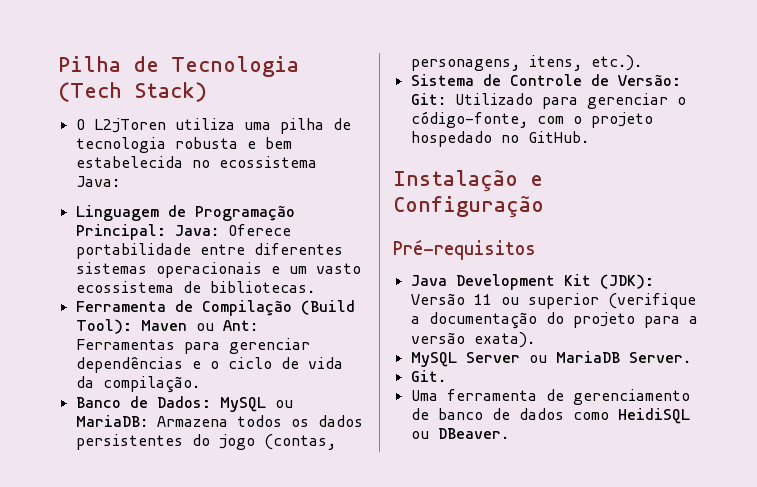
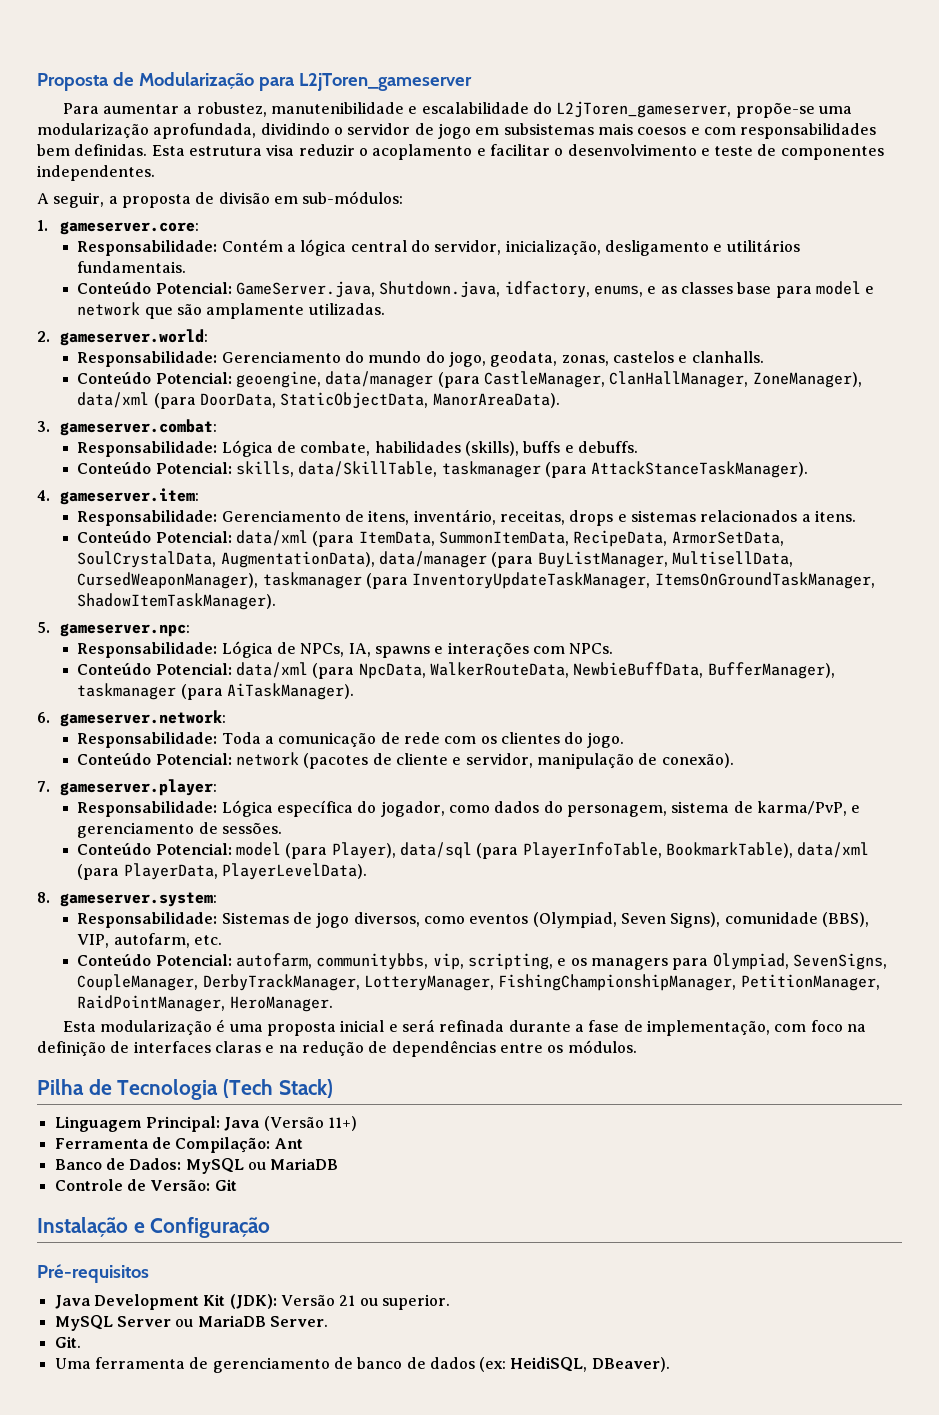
(58, 64) none -> [37,72,472,91] [62,101,853,118] [37,123,877,139] [37,144,884,160] [37,165,155,181] [37,191,404,208] [37,220,199,235] [77,239,800,256] [77,261,187,273] [77,281,875,298] [77,302,385,319] [37,329,208,346] [77,351,764,367] [77,371,862,388] [77,392,560,409] [37,419,217,436] [77,440,638,457] [77,461,809,478] [37,488,199,505] [77,509,856,526] [77,530,784,547] [77,551,793,568] [77,572,875,589] [77,593,277,610] [37,622,190,637] [77,641,614,658] [77,662,835,679] [77,683,354,700] [37,710,226,727] [77,732,625,748] [77,752,734,769] [37,779,217,796] [77,800,861,817] [77,822,282,838] [77,842,870,859] [77,863,367,880] [37,892,217,907] [77,912,869,928] [77,933,222,948] [77,953,887,970] [77,974,880,991] [77,995,333,1012] [62,1019,866,1036] [37,1040,637,1057] Proposta de Modularização para L2jToren_gameserver // Para aumentar a robustez, manutenibilidade e escalabilidade do L2jToren_gameserver, propõe-se uma modularização aprofundada, dividindo o servidor de jogo em subsistemas mais coesos e com responsabilidades bem definidas. Esta estrutura visa reduzir o acoplamento e facilitar o desenvolvimento e teste de componentes independentes. // A seguir, a proposta de divisão em sub-módulos: // 1. gameserver.core: // Responsabilidade: Contém a lógica central do servidor, inicialização, desligamento e utilitários fundamentais. // Conteúdo Potencial: GameServer.java, Shutdown.java, idfactory, enums, e as classes base para model e network que são amplamente utilizadas. // 2. gameserver.world: // Responsabilidade: Gerenciamento do mundo do jogo, geodata, zonas, castelos e clanhalls. // Conteúdo Potencial: geoengine, data/manager (para CastleManager, ClanHallManager, ZoneManager), data/xml (para DoorData, StaticObjectData, ManorAreaData). // 3. gameserver.combat: // Responsabilidade: Lógica de combate, habilidades (skills), buffs e debuffs. // Conteúdo Potencial: skills, data/SkillTable, taskmanager (para AttackStanceTaskManager). // 4. gameserver.item: // Responsabilidade: Gerenciamento de itens, inventário, receitas, drops e sistemas relacionados a itens. // Conteúdo Potencial: data/xml (para ItemData, SummonItemData, RecipeData, ArmorSetData, SoulCrystalData, AugmentationData), data/manager (para BuyListManager, MultisellData, CursedWeaponManager), taskmanager (para InventoryUpdateTaskManager, ItemsOnGroundTaskManager, ShadowItemTaskManager). // 5. gameserver.npc: // Responsabilidade: Lógica de NPCs, IA, spawns e interações com NPCs. // Conteúdo Potencial: data/xml (para NpcData, WalkerRouteData, NewbieBuffData, BufferManager), taskmanager (para AiTaskManager). // 6. gameserver.network: // Responsabilidade: Toda a comunicação de rede com os clientes do jogo. // Conteúdo Potencial: network (pacotes de cliente e servidor, manipulação de conexão). // 7. gameserver.player: // Responsabilidade: Lógica específica do jogador, como dados do personagem, sistema de karma/PvP, e gerenciamento de sessões. // Conteúdo Potencial: model (para Player), data/sql (para PlayerInfoTable, BookmarkTable), data/xml (para PlayerData, PlayerLevelData). // 8. gameserver.system: // Responsabilidade: Sistemas de jogo diversos, como eventos (Olympiad, Seven Signs), comunidade (BBS), VIP, autofarm, etc. // Conteúdo Potencial: autofarm, communitybbs, vip, scripting, e os managers para Olympiad, SevenSigns, CoupleManager, DerbyTrackManager, LotteryManager, FishingChampionshipManager, PetitionManager, RaidPointManager, HeroManager. // Esta modularização é uma proposta inicial e será refinada durante a fase de implementação, com foco na definição de interfaces claras e na redução de dependências entre os módulos. //
[75,118,351,134] [75,137,292,153] [75,156,317,168] [75,176,120,187] [75,205,295,221] [75,224,291,240] [75,243,343,259] [75,262,361,278] [75,281,315,293] [75,300,355,316] [75,319,258,334] [75,338,310,354] [75,357,343,373] [75,376,200,393] O L2jToren utiliza uma pilha de tecnologia robusta e bem estabelecida no ecossistema Java: // Linguagem de Programação Principal: Java: Oferece portabilidade entre diferentes sistemas operacionais e um vasto ecossistema de bibliotecas. // Ferramenta de Compilação (Build Tool): Maven ou Ant: Ferramentas para gerenciar dependências e o ciclo de vida da compilação. -> [54,1116,357,1132] [54,1137,303,1153] Linguagem Principal: Java (Versão 11+) // Ferramenta de Compilação: Ant
[75,415,363,427] [75,434,336,450] [410,55,642,71] [410,74,681,86] [410,93,686,109] [410,111,653,128] [410,131,589,147] MariaDB: Armazena todos os dados persistentes do jogo (contas, personagens, itens, etc.). // Sistema de Controle de Versão: Git: Utilizado para gerenciar o código-fonte, com o projeto hospedado no GitHub. -> [270,1158,339,1170] [54,1179,237,1191] MariaDB // Controle de Versão: Git
[473,293,696,309] [410,312,698,329] [410,332,535,348] 11 ou superior (verifique a documentação do projeto para a versão exata). -> [339,1294,450,1310] 21 ou superior.
[572,408,690,424] [410,428,509,439] como HeidiSQL ou DBeaver. -> [479,1357,670,1372] (ex: HeidiSQL, DBeaver).

